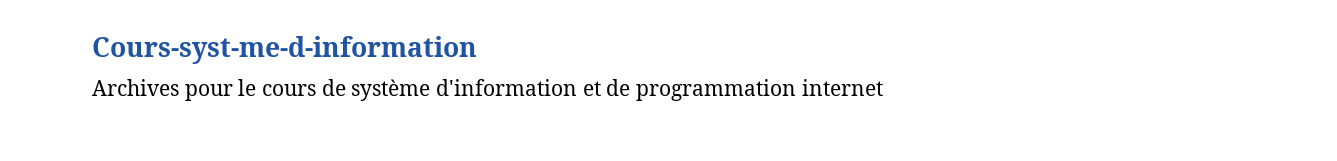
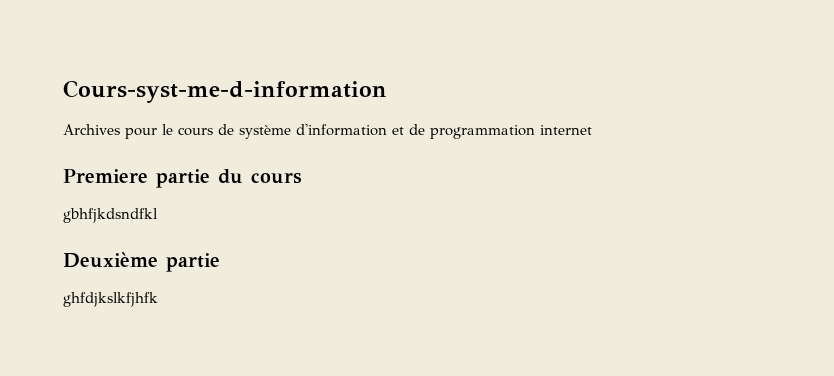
(883, 87) none -> [63,169,302,188] [63,208,158,223] [63,252,220,272] [63,292,158,307] // Premiere partie du cours // gbhfjkdsndfkl // Deuxième partie // ghfdjkslkfjhfk

